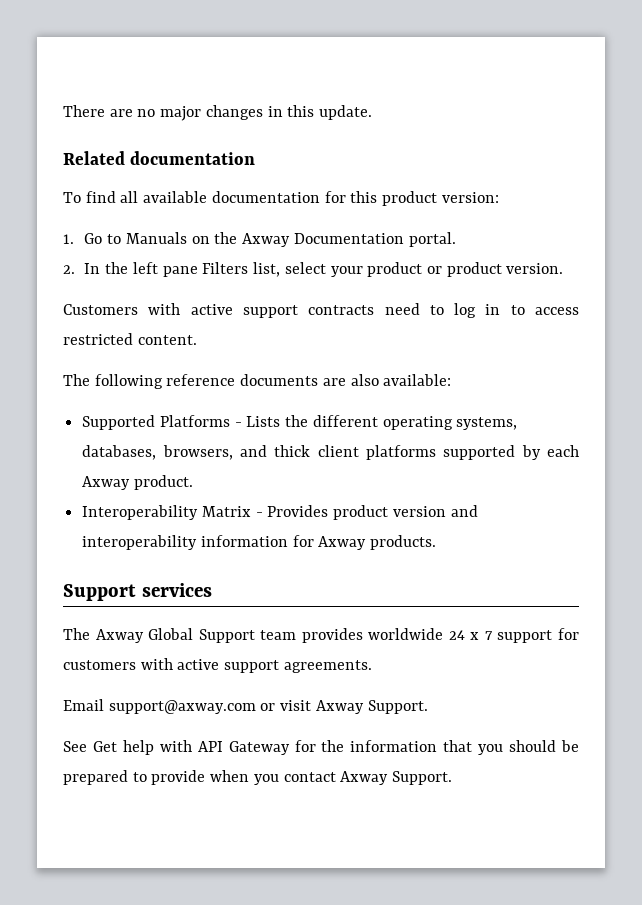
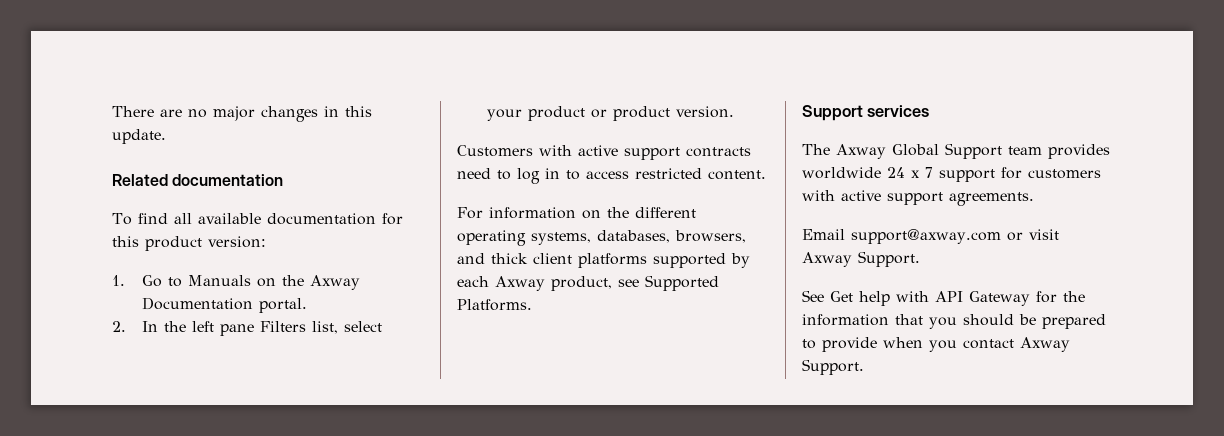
[63,374,452,389] [82,415,281,430] The following reference documents are also available: // Supported Platforms - Lists -> [457,207,601,219] For information on
[133,475,193,490] [82,505,478,520] [82,535,437,550] product. // Interoperability Matrix - Provides product version and interoperability information for Axway products. -> [551,275,719,291] [457,299,532,311] product, see Supported Platforms.

